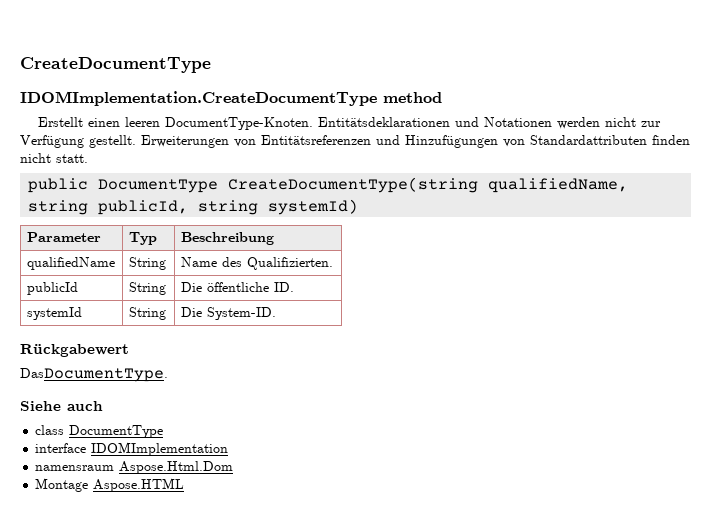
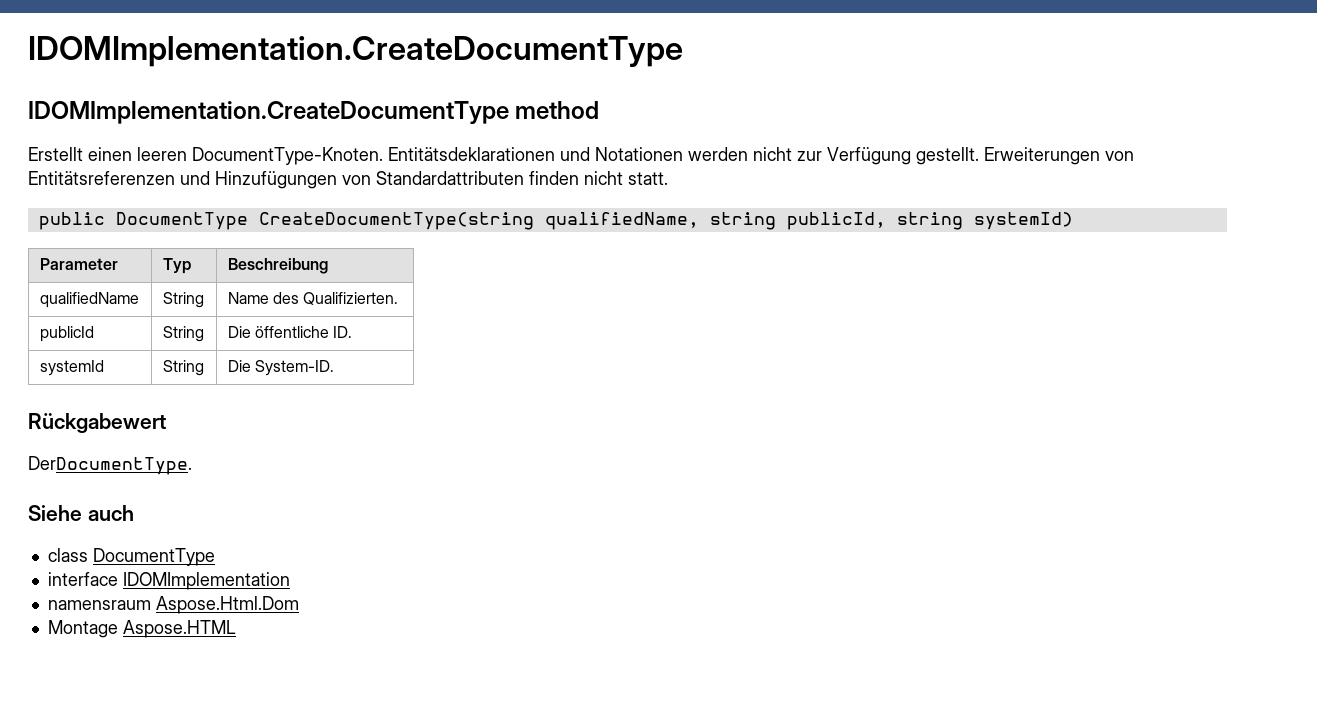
[20,57,211,73] CreateDocumentType -> [28,36,683,67] IDOMImplementation.CreateDocumentType
[20,368,168,382] DasDocumentType. -> [28,456,192,475] DerDocumentType.

